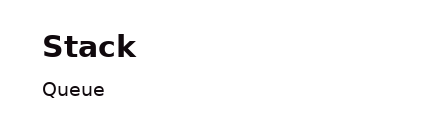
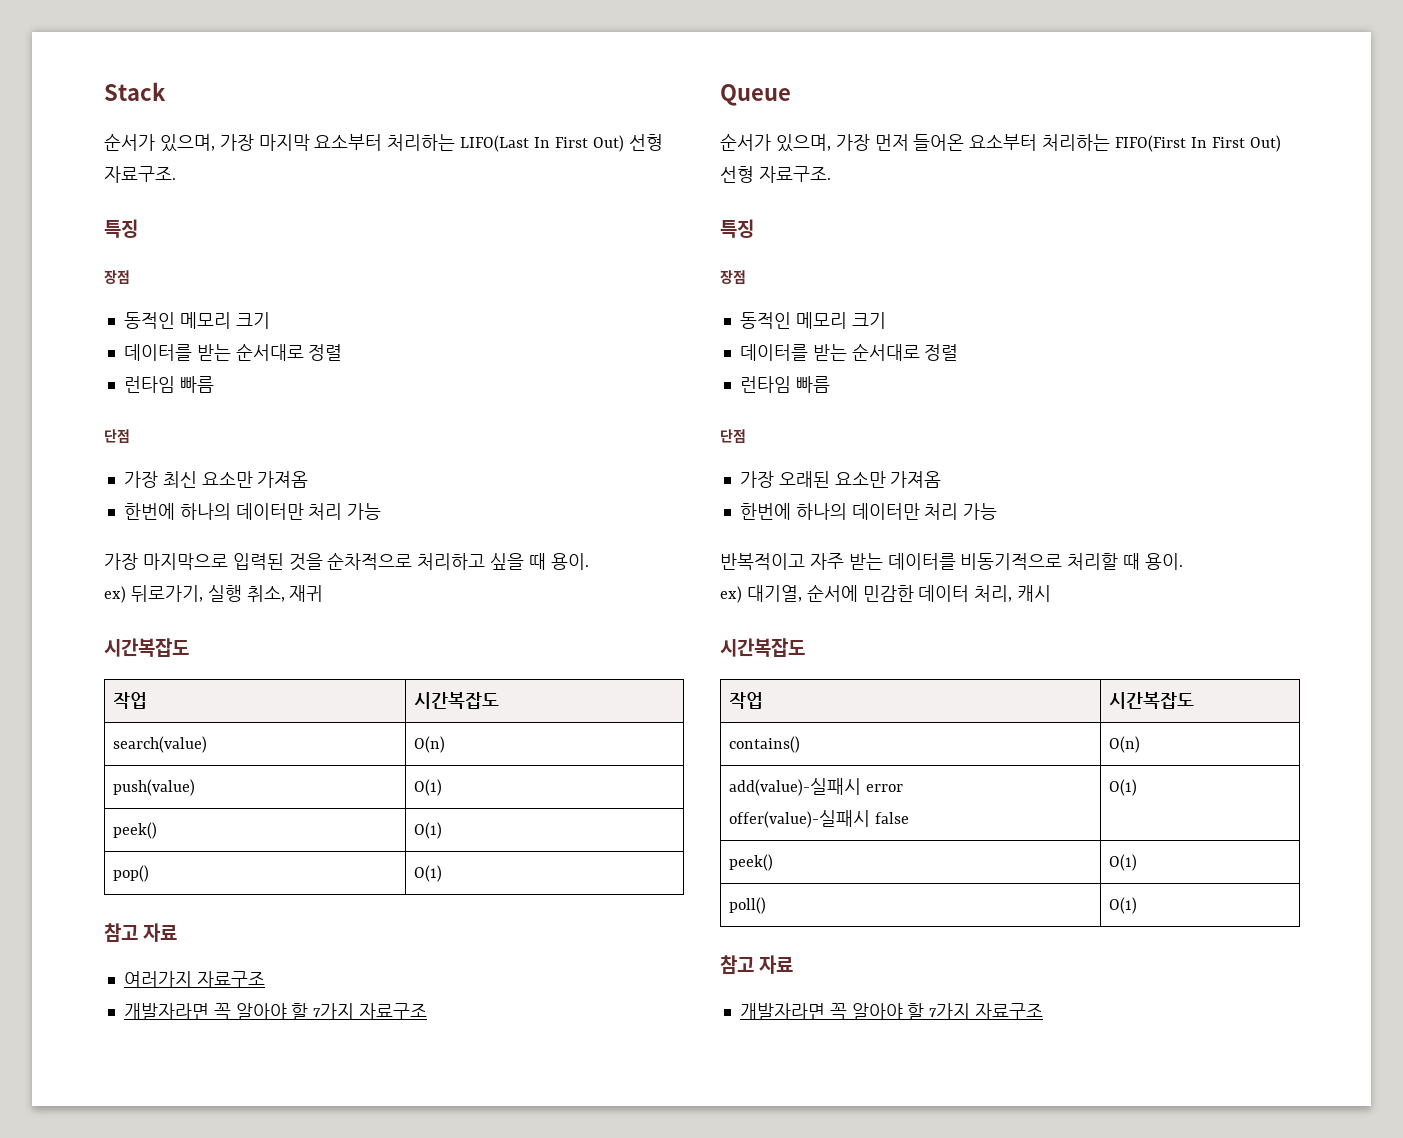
[42,82,105,98] Queue -> [104,133,663,152] [104,166,176,183] [104,219,138,238] [104,270,130,284] [123,312,270,329] [123,343,343,361] [123,376,214,393] [104,429,130,443] [123,471,309,488] [123,503,382,520] [104,552,589,571] [104,585,324,603] [104,638,189,657] [113,692,148,709] [414,692,500,709] [113,736,208,753] [414,736,446,753] [113,779,196,796] [414,779,443,796] [113,822,158,839] [414,822,443,839] [113,865,150,882] [414,865,443,882] [104,923,178,942] [123,971,265,988] [123,1003,428,1020] [720,84,791,106] [720,133,1281,152] [720,166,831,183] [720,219,754,238] [720,270,746,284] [739,312,886,329] [739,343,959,361] [739,376,830,393] [720,429,746,443] [739,471,942,488] [739,503,998,520] [720,553,1184,570] [720,584,1052,603] [720,638,805,657] [729,692,764,709] [1109,692,1195,709] [729,736,801,753] [1109,736,1141,753] [729,778,904,796] [729,810,910,828] [1109,779,1138,796] [729,854,774,871] [1109,854,1138,871] [729,897,767,914] [1109,897,1138,914] [720,955,794,974] [739,1003,1044,1020] 순서가 있으며, 가장 마지막 요소부터 처리하는 LIFO(Last In First Out) 선형 자료구조. // 특징 // 장점 // 동적인 메모리 크기 // 데이터를 받는 순서대로 정렬 // 런타임 빠름 // 단점 // 가장 최신 요소만 가져옴 // 한번에 하나의 데이터만 처리 가능 // 가장 마지막으로 입력된 것을 순차적으로 처리하고 싶을 때 용이. // ex) 뒤로가기, 실행 취소, 재귀 // 시간복잡도 // 작업 | 시간복잡도 // search(value) | O(n) // push(value) | O(1) // peek() | O(1) // pop() | O(1) // 참고 자료 // 여러가지 자료구조 // 개발자라면 꼭 알아야 할 7가지 자료구조 // Queue // 순서가 있으며, 가장 먼저 들어온 요소부터 처리하는 FIFO(First In First Out) 선형 자료구조. // 특징 // 장점 // 동적인 메모리 크기 // 데이터를 받는 순서대로 정렬 // 런타임 빠름 // 단점 // 가장 오래된 요소만 가져옴 // 한번에 하나의 데이터만 처리 가능 // 반복적이고 자주 받는 데이터를 비동기적으로 처리할 때 용이. // ex) 대기열, 순서에 민감한 데이터 처리, 캐시 // 시간복잡도 // 작업 | 시간복잡도 // contains() | O(n) // add(value)-실패시 error // offer(value)-실패시 false | O(1) // peek() | O(1) // poll() | O(1) // 참고 자료 // 개발자라면 꼭 알아야 할 7가지 자료구조

